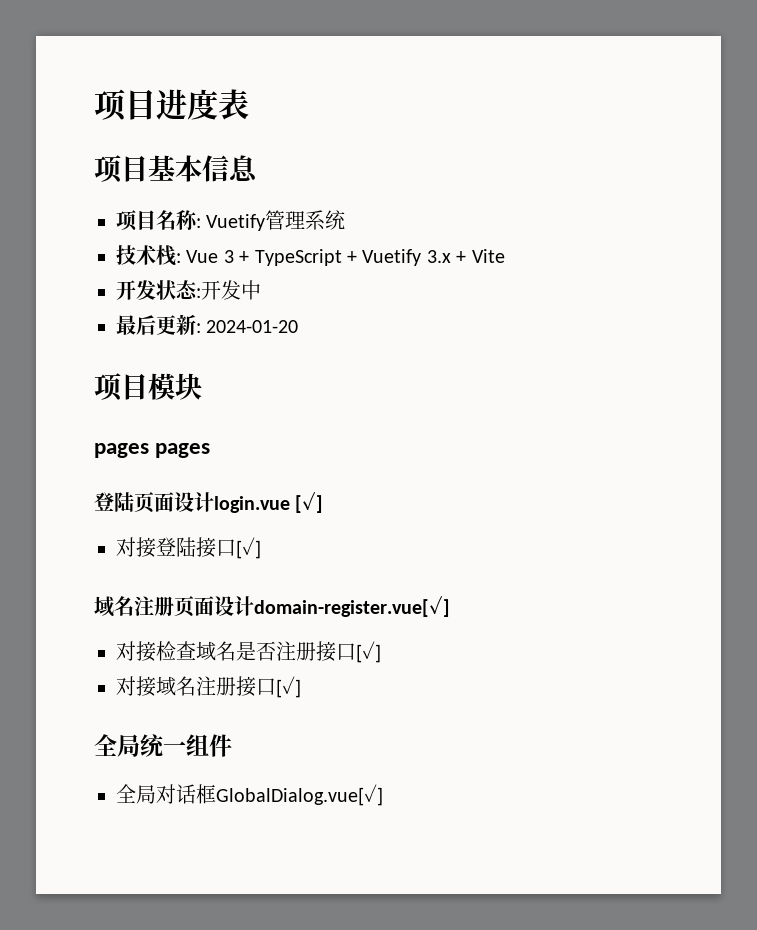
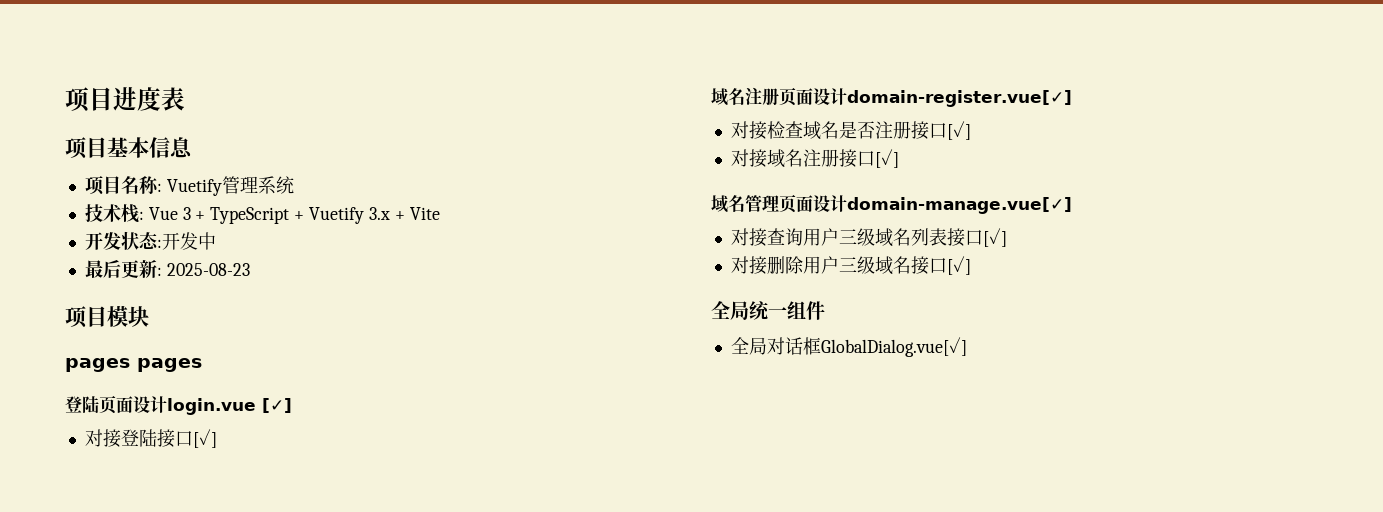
[206,320,299,333] 2024-01-20 -> [166,263,250,276] 2025-08-23
(301, 687) none -> [711,194,1072,214] [730,228,1007,247] [730,256,971,275] // 域名管理页面设计domain-manage.vue[✓] // 对接查询用户三级域名列表接口[✓] // 对接删除用户三级域名接口[✓]

